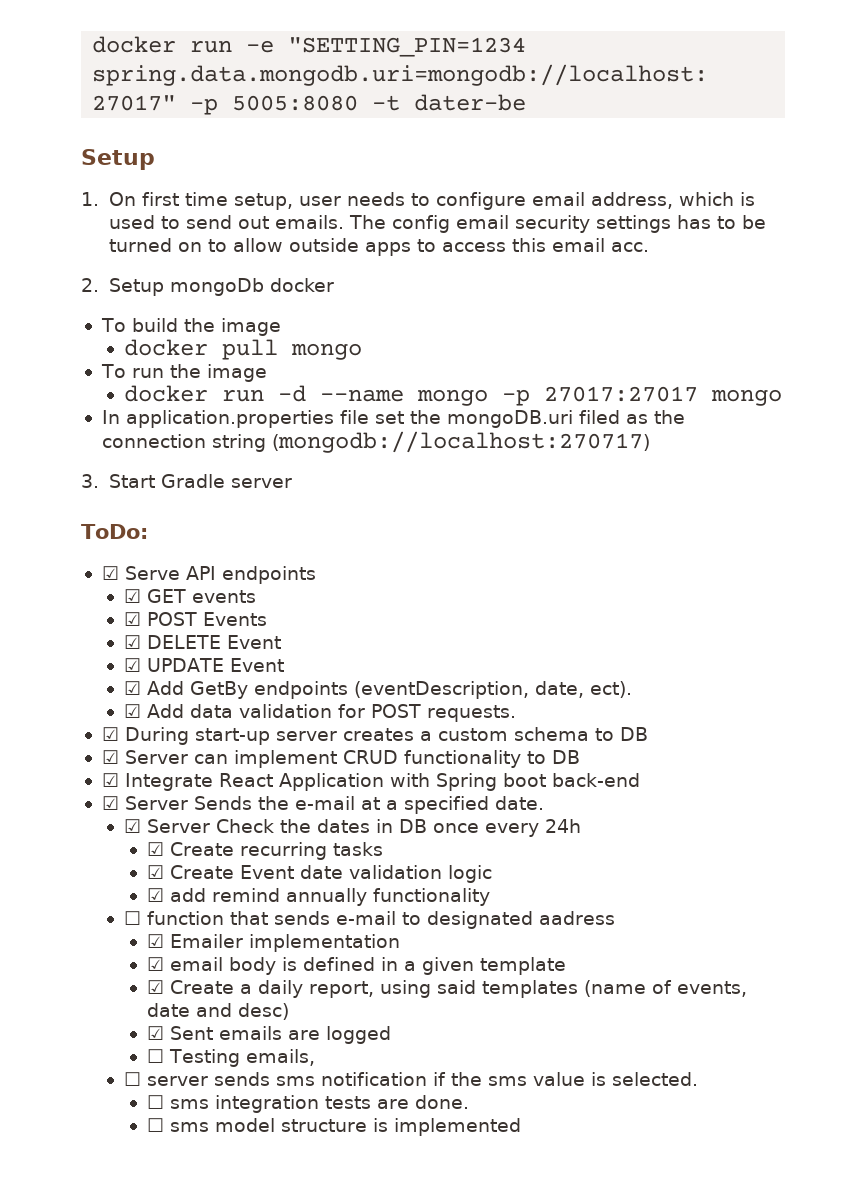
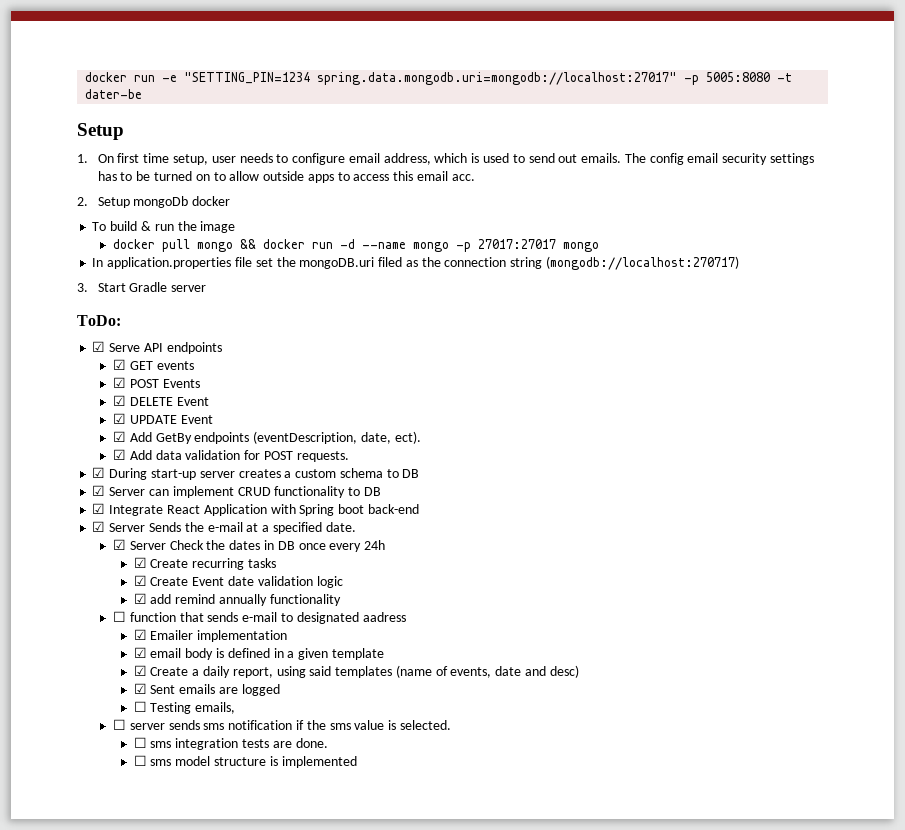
(178, 325) none -> [140,221,174,231] & run
[100,364,267,382] // To run the image // -> [240,239,257,249] &&

